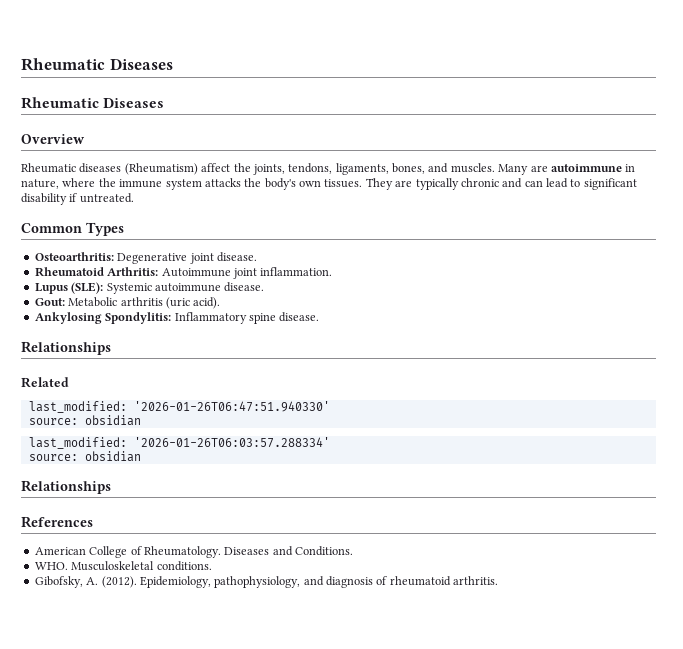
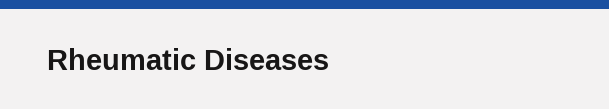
[21,58,173,71] [21,97,165,109] [21,134,85,144] [21,163,636,175] [21,178,637,190] [21,193,134,205] [21,222,124,236] [34,252,257,264] [34,267,333,279] [34,282,265,294] [34,297,221,309] [34,312,320,324] [21,341,111,355] [21,377,69,388] [28,401,330,413] [28,415,141,426] [28,437,330,449] [28,451,141,462] [21,480,111,494] [21,516,93,528] [34,546,353,558] [34,561,212,571] [34,576,499,588] Rheumatic Diseases // Rheumatic Diseases // Overview // Rheumatic diseases (Rheumatism) affect the joints, tendons, ligaments, bones, and muscles. Many are autoimmune in nature, where the immune system attacks the body's own tissues. They are typically chronic and can lead to significant disability if untreated. // Common Types // Osteoarthritis: Degenerative joint disease. // Rheumatoid Arthritis: Autoimmune joint inflammation. // Lupus (SLE): Systemic autoimmune disease. // Gout: Metabolic arthritis (uric acid). // Ankylosing Spondylitis: Inflammatory spine disease. // Relationships // Related // last_modified: '2026-01-26T06:47:51.940330' // source: obsidian // last_modified: '2026-01-26T06:03:57.288334' // source: obsidian // Relationships // References // American College of Rheumatology. Diseases and Conditions. // WHO. Musculoskeletal conditions. // Gibofsky, A. (2012). Epidemiology, pathophysiology, and diagnosis of rheumatoid arthritis. -> [47,48,329,70] Rheumatic Diseases

